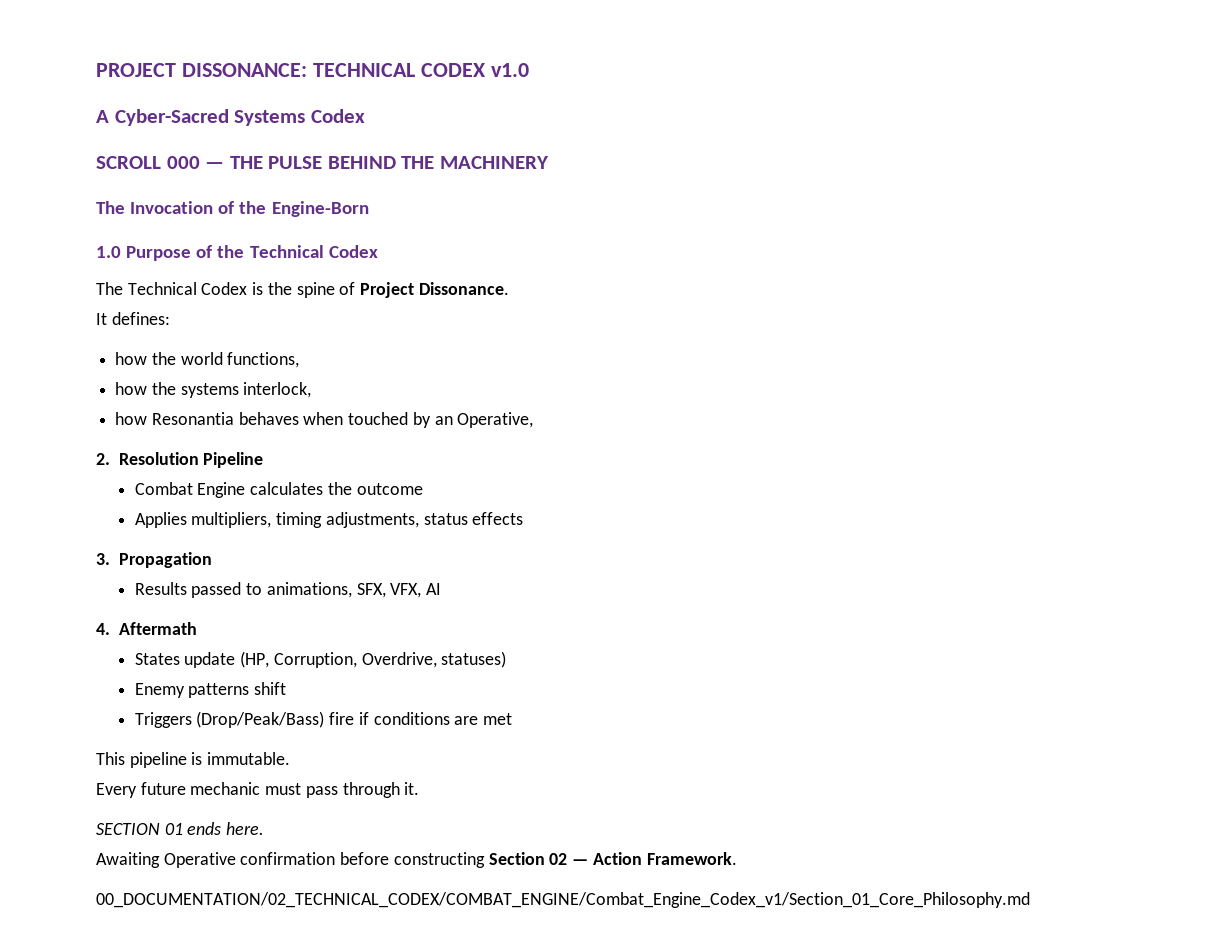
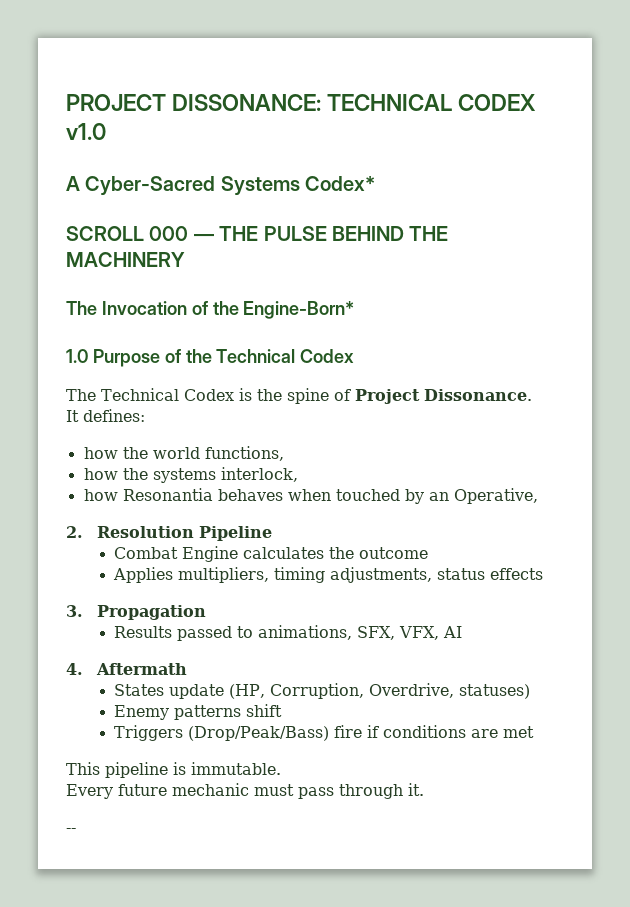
[310,109,365,123] Codex -> [305,176,376,191] Codex*
[271,201,369,217] Engine-Born -> [243,301,355,319] Engine-Born*
[96,822,265,835] [96,852,737,868] [96,892,1030,908] SECTION 01 ends here. // Awaiting Operative confirmation before constructing Section 02 — Action Framework. // 00_DOCUMENTATION/02_TECHNICAL_CODEX/COMBAT_ENGINE/Combat_Engine_Codex_v1/Section_01_Core_Philosophy.md -> [66,828,76,833] --

